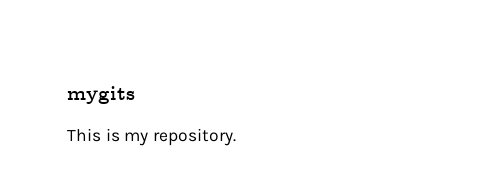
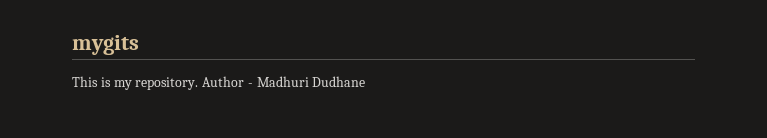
(237, 137) none -> [202,76,366,87] Author - Madhuri Dudhane

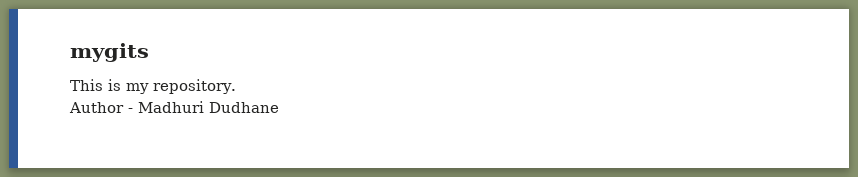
(199, 83) none -> (236, 86) //

